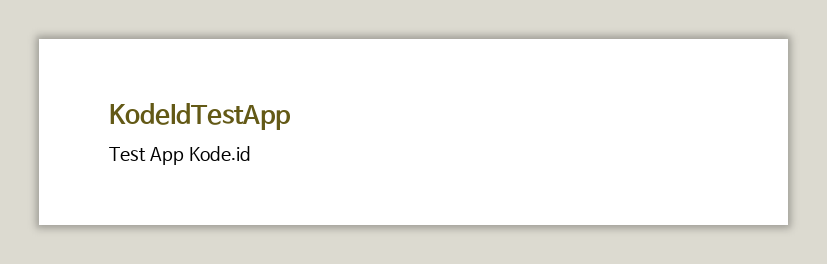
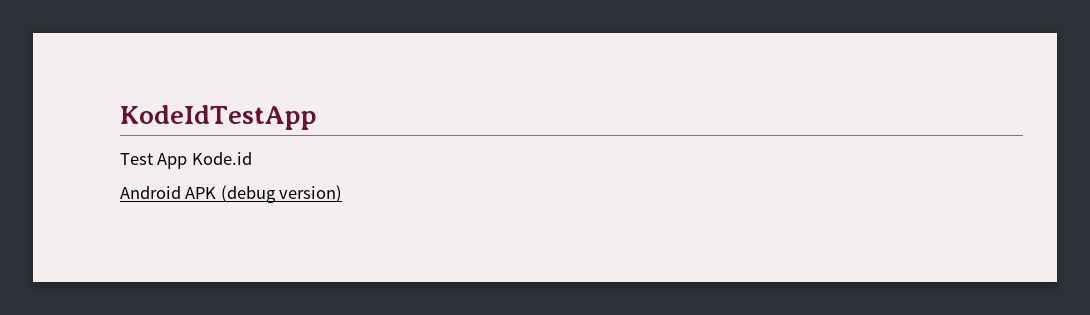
(251, 153) none -> [120,185,343,203] // Android APK (debug version)

